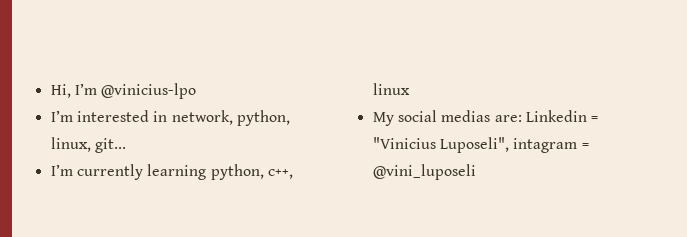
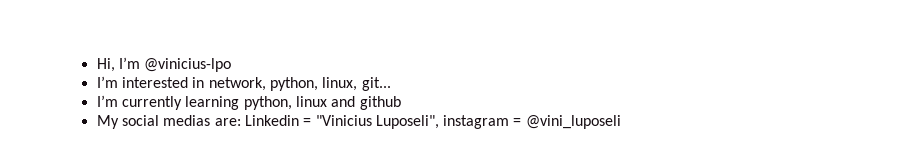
[267,169,293,179] c++, -> (292, 103) none
(410, 89) none -> [331,96,401,110] and github
[513,138,578,153] intagram -> [443,115,510,129] instagram

